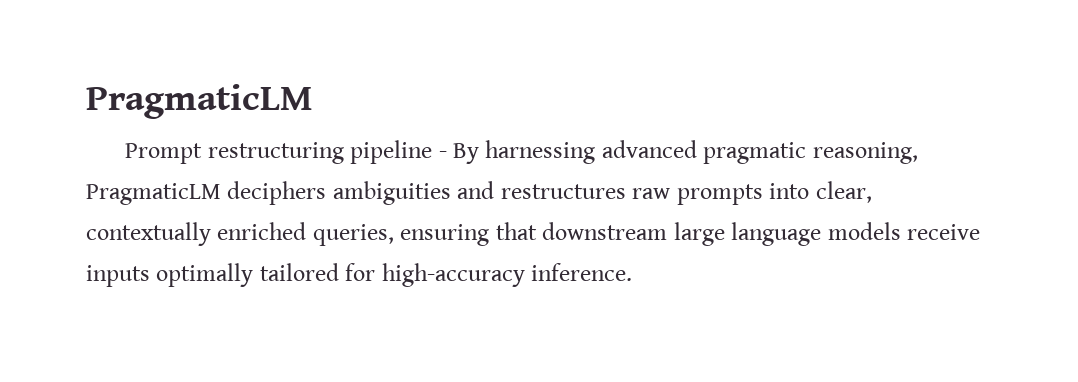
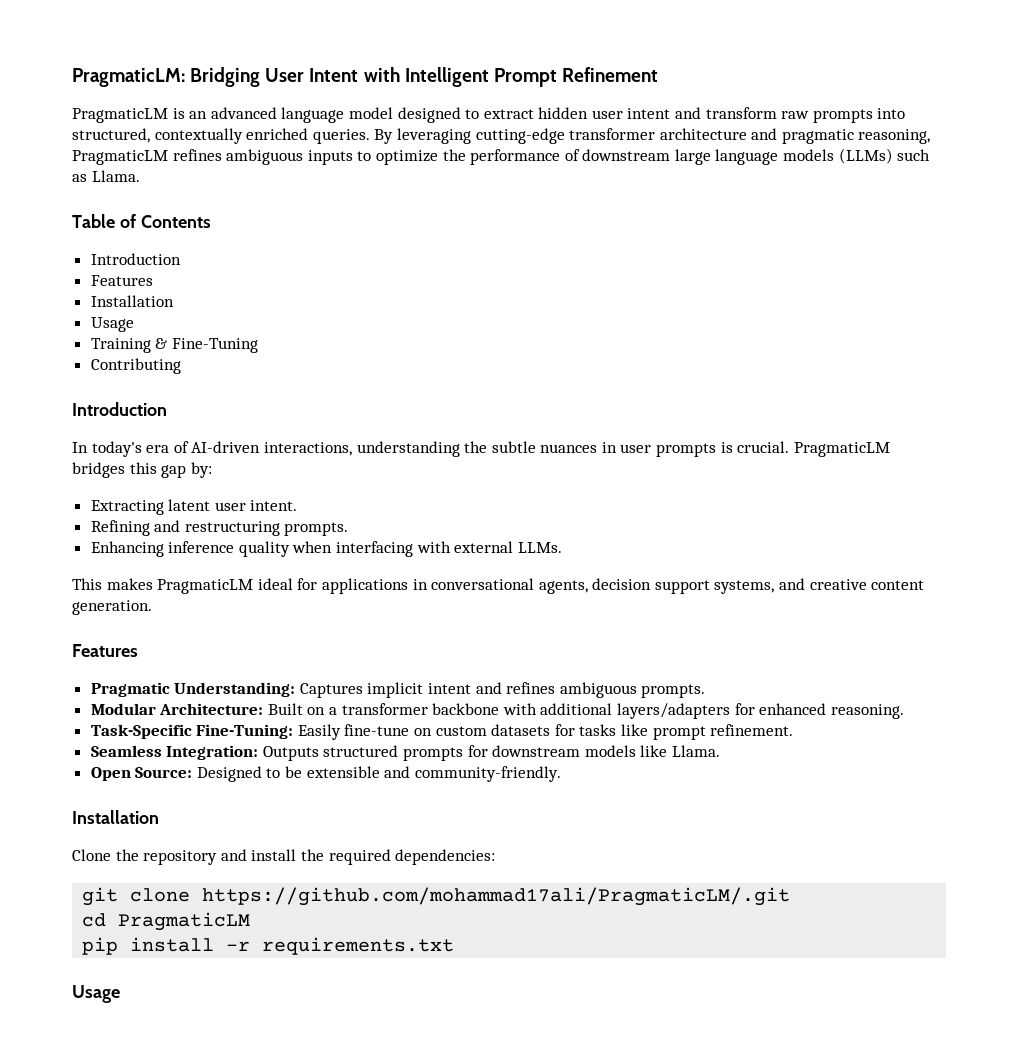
[86,84,313,119] [125,140,918,164] [86,181,872,205] [86,222,981,246] [86,263,633,287] PragmaticLM // Prompt restructuring pipeline - By harnessing advanced pragmatic reasoning, PragmaticLM deciphers ambiguities and restructures raw prompts into clear, contextually enriched queries, ensuring that downstream large language models receive inputs optimally tailored for high-accuracy inference. -> [72,67,658,87] [72,107,906,123] [72,128,931,144] [72,148,931,165] [72,170,140,182] [72,214,211,228] [90,253,181,265] [90,275,153,286] [90,295,174,307] [90,317,134,332] [90,338,258,353] [90,358,181,374] [72,402,167,416] [72,441,890,457] [72,462,212,478] [90,499,298,515] [90,520,349,536] [90,541,562,557] [72,578,925,594] [72,600,152,615] [72,644,138,657] [90,682,706,698] [90,703,904,719] [90,724,794,740] [90,745,721,761] [90,766,561,782] [72,810,159,824] [72,849,496,865] [82,887,791,906] [82,912,251,931] [82,937,455,955] [72,985,120,1003] PragmaticLM: Bridging User Intent with Intelligent Prompt Refinement // PragmaticLM is an advanced language model designed to extract hidden user intent and transform raw prompts into structured, contextually enriched queries. By leveraging cutting-edge transformer architecture and pragmatic reasoning, PragmaticLM refines ambiguous inputs to optimize the performance of downstream large language models (LLMs) such as Llama. // Table of Contents // Introduction // Features // Installation // Usage // Training & Fine-Tuning // Contributing // Introduction // In today's era of AI-driven interactions, understanding the subtle nuances in user prompts is crucial. PragmaticLM bridges this gap by: // Extracting latent user intent. // Refining and restructuring prompts. // Enhancing inference quality when interfacing with external LLMs. // This makes PragmaticLM ideal for applications in conversational agents, decision support systems, and creative content generation. // Features // Pragmatic Understanding: Captures implicit intent and refines ambiguous prompts. // Modular Architecture: Built on a transformer backbone with additional layers/adapters for enhanced reasoning. // Task-Specific Fine-Tuning: Easily fine-tune on custom datasets for tasks like prompt refinement. // Seamless Integration: Outputs structured prompts for downstream models like Llama. // Open Source: Designed to be extensible and community-friendly. // Installation // Clone the repository and install the required dependencies: // git clone https://github.com/mohammad17ali/PragmaticLM/.git // cd PragmaticLM // pip install -r requirements.txt // Usage

